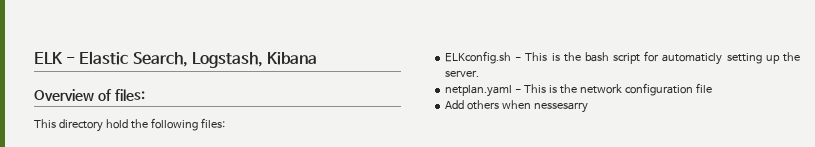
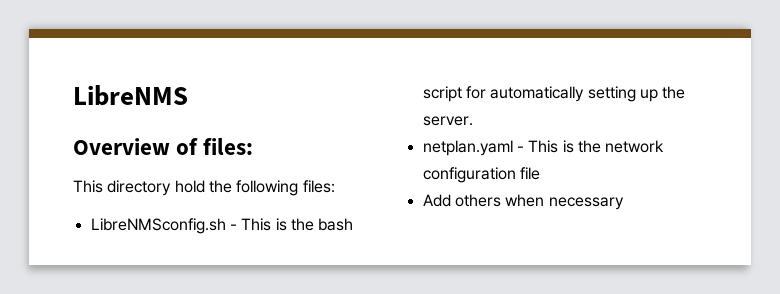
[34,51,317,68] ELK - Elastic Search, Logstash, Kibana -> [73,85,188,106] LibreNMS
[445,51,512,64] ELKconfig.sh -> [90,218,226,234] LibreNMSconfig.sh
[662,53,723,65] automaticly -> [490,86,585,102] automatically
[534,102,589,113] nessesarry -> [548,197,624,210] necessary

